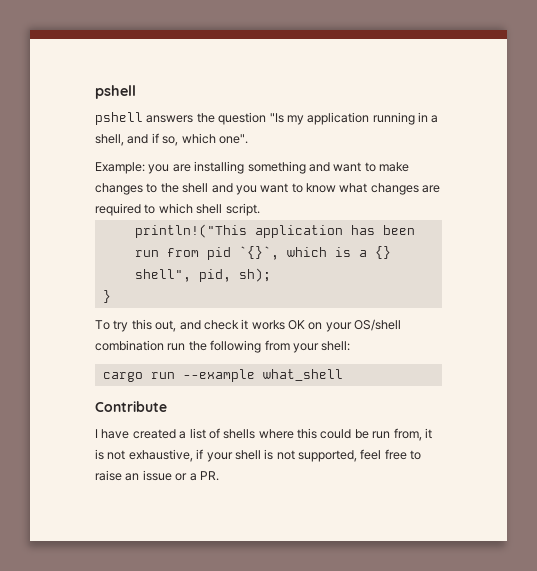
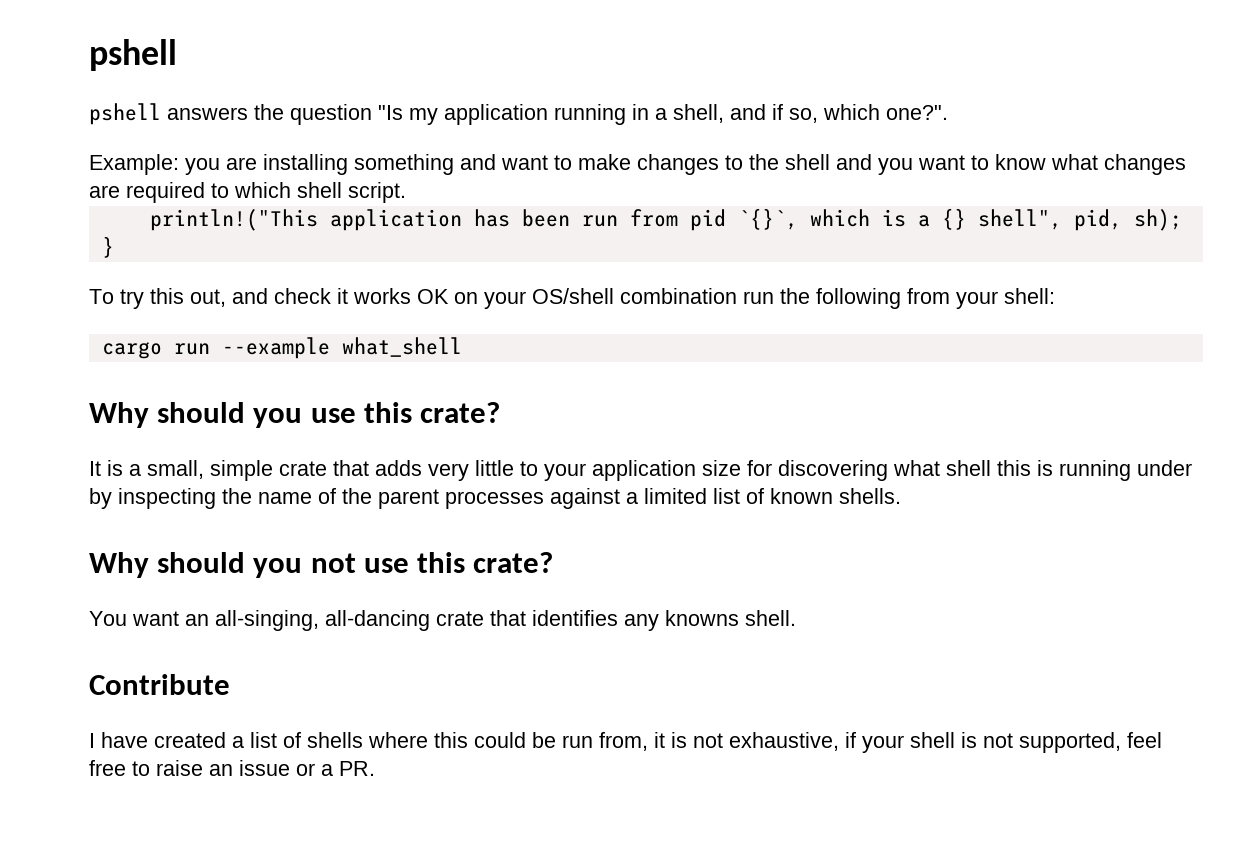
[218,134,248,144] one". -> [886,105,948,120] one?".
(343, 375) none -> [89,402,501,428] [89,460,1192,481] [89,488,901,509] [89,552,554,578] [89,610,796,631] // Why should you use this crate? // It is a small, simple crate that adds very little to your application size for discovering what shell this is running under by inspecting the name of the parent processes against a limited list of known shells. // Why should you not use this crate? // You want an all-singing, all-dancing crate that identifies any knowns shell.

